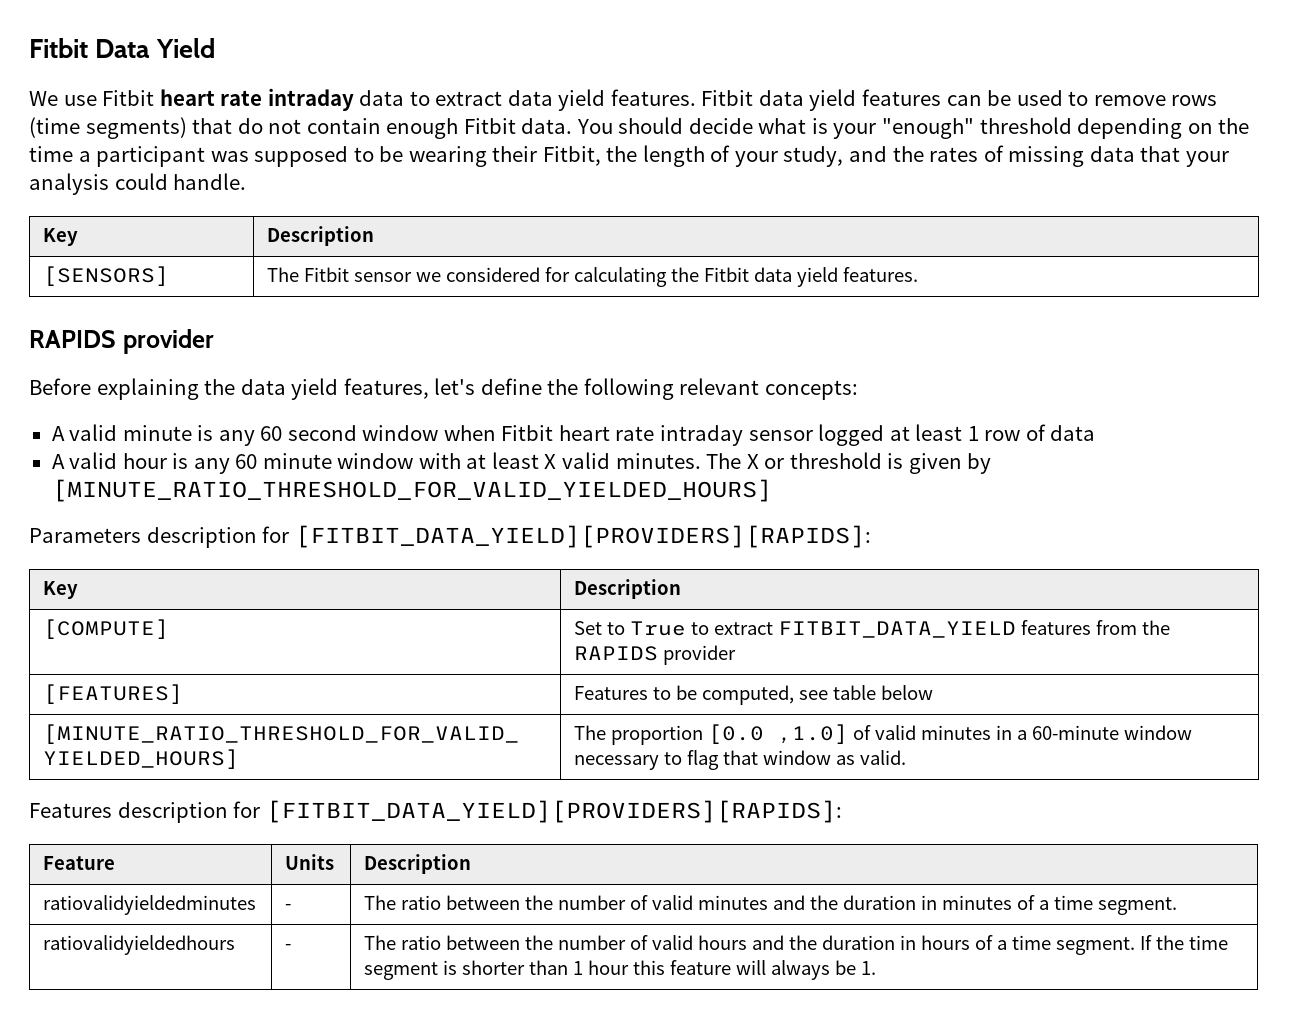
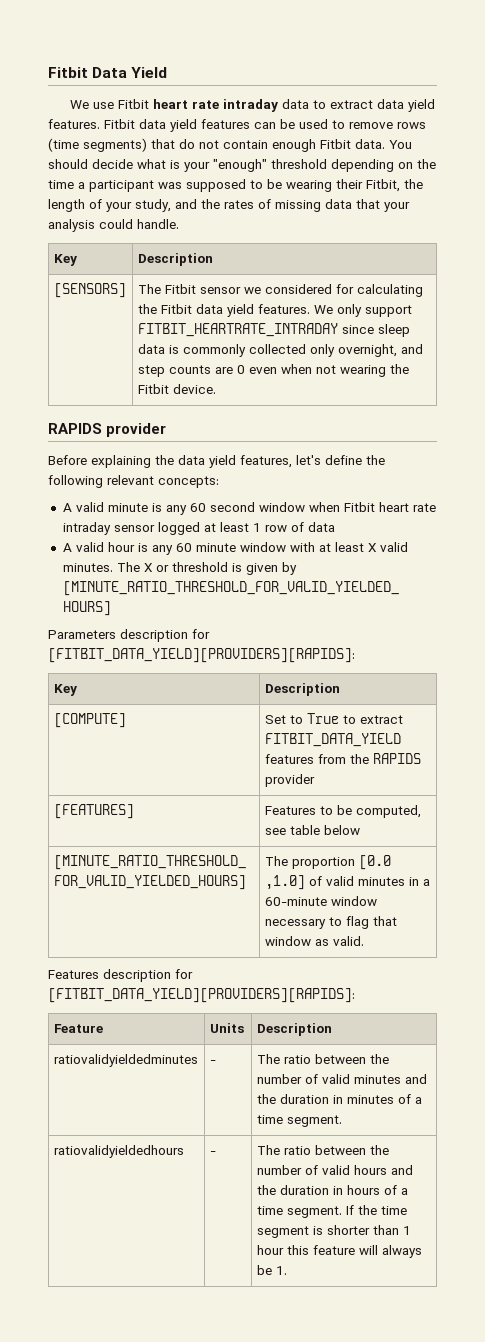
(919, 274) none -> [313,304,412,317] [137,323,410,337] [137,344,423,357] [137,364,409,377] [137,384,216,394] We only support FITBIT_HEARTRATE_INTRADAY since sleep data is commonly collected only overnight, and step counts are 0 even when not wearing the Fitbit device.

